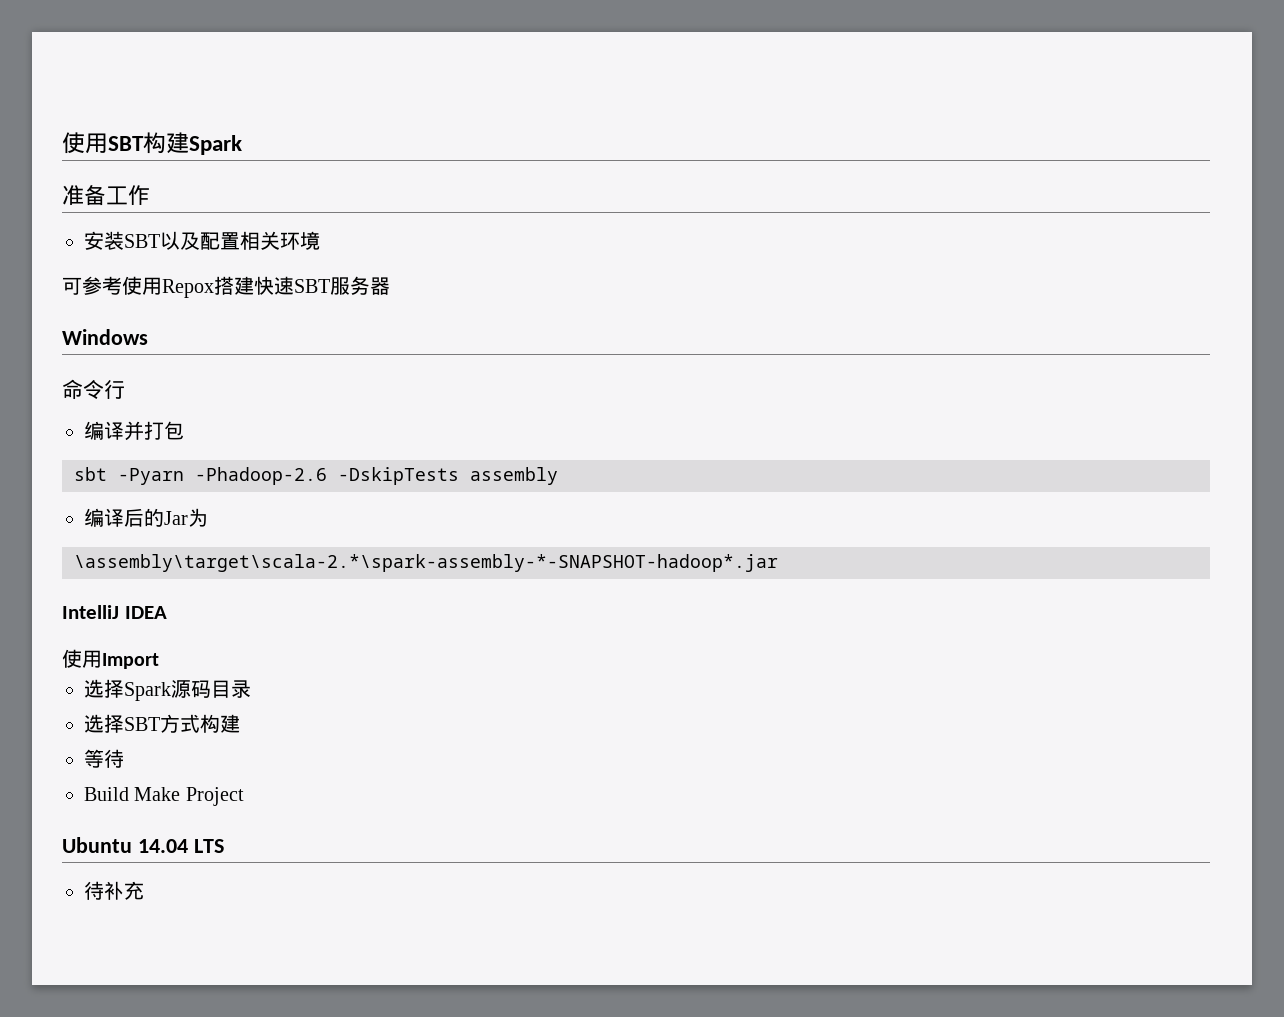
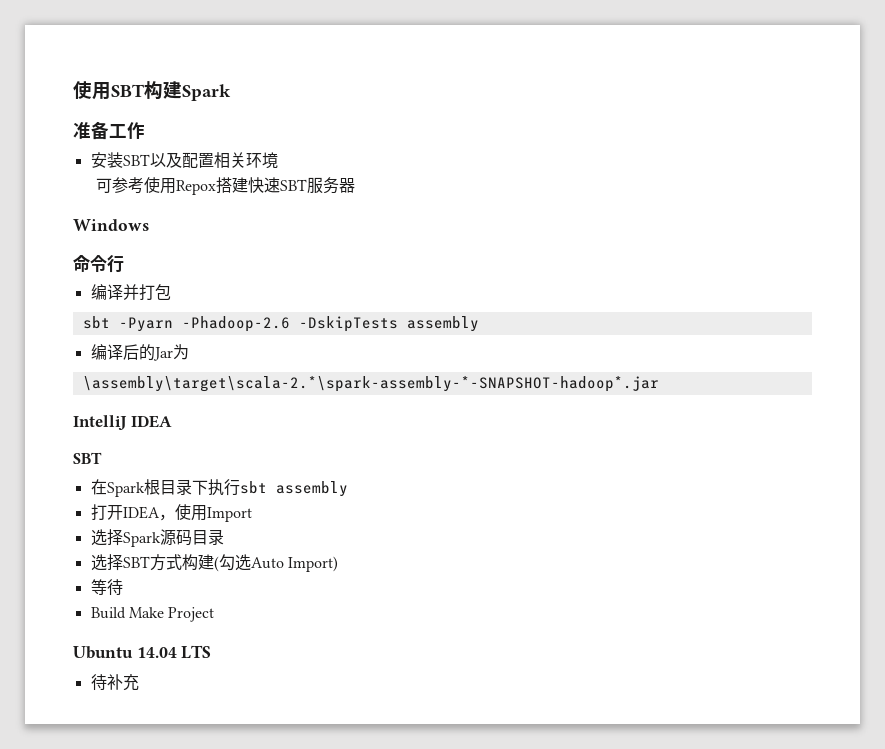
(167, 612) none -> [73,452,102,464] [90,479,348,497] [90,504,175,521] SBT // 在Spark根目录下执行sbt assembly // 打开IDEA，
(240, 723) none -> [213,554,338,572] (勾选Auto Import)

